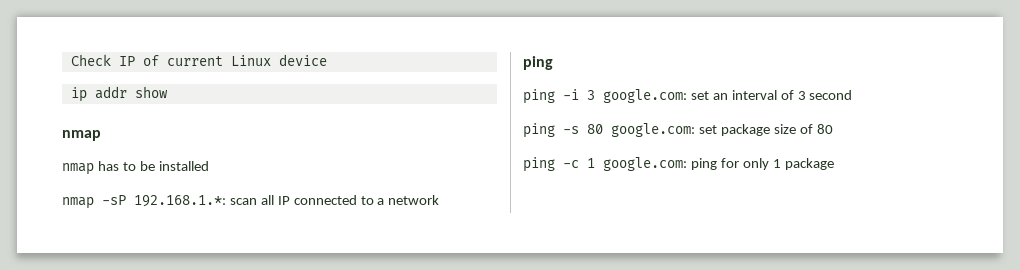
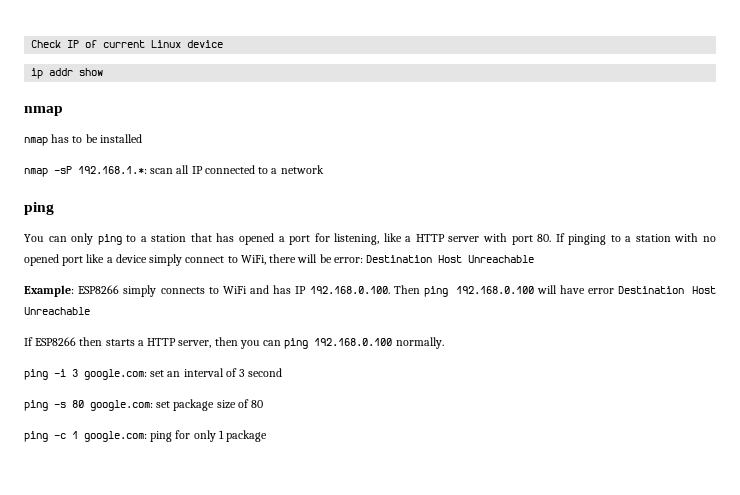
(553, 63) none -> [24,233,716,245] [24,254,535,266] [24,285,716,297] [24,307,90,315] [24,337,444,349] // You can only ping to a station that has opened a port for listening, like a HTTP server with port 80. If pinging to a station with no opened port like a device simply connect to WiFi, there will be error: Destination Host Unreachable // Example: ESP8266 simply connects to WiFi and has IP 192.168.0.100. Then ping 192.168.0.100 will have error Destination Host Unreachable // If ESP8266 then starts a HTTP server, then you can ping 192.168.0.100 normally.

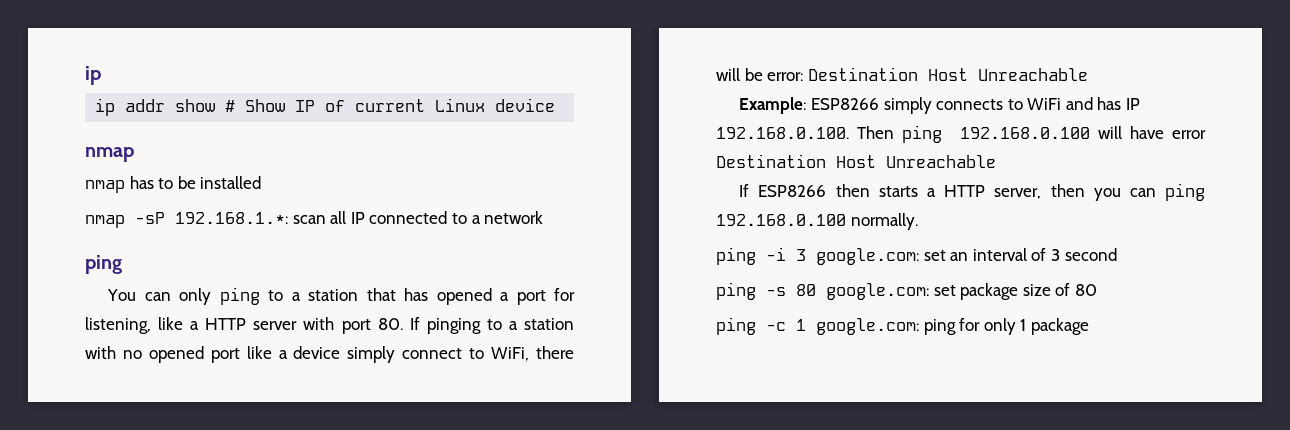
[31,40,62,48] Check -> [85,66,101,85] [95,98,286,116] ip // ip addr show # Show
[31,68,104,79] // ip addr show -> (556, 105) none

